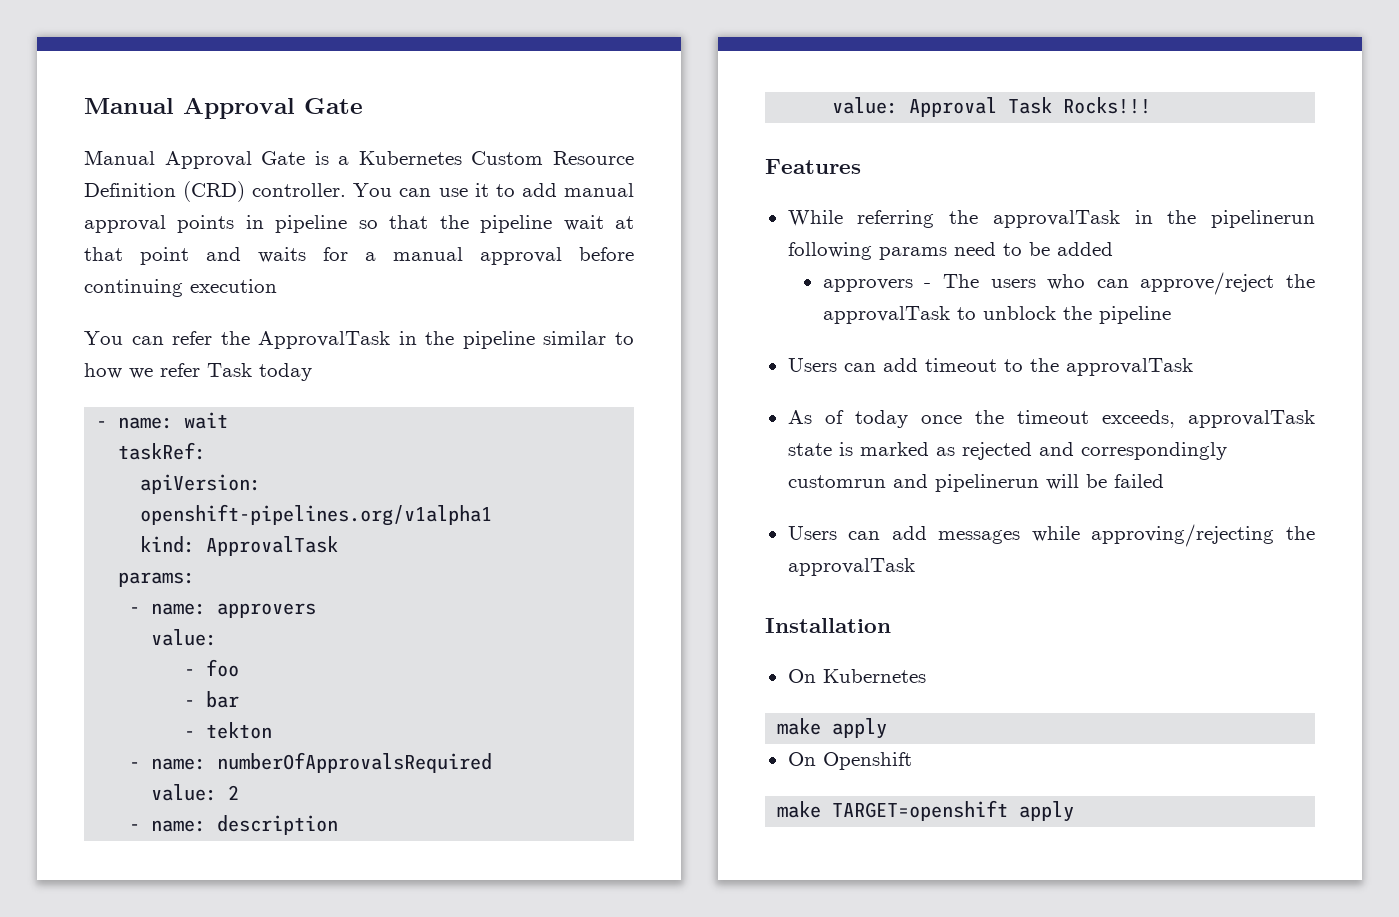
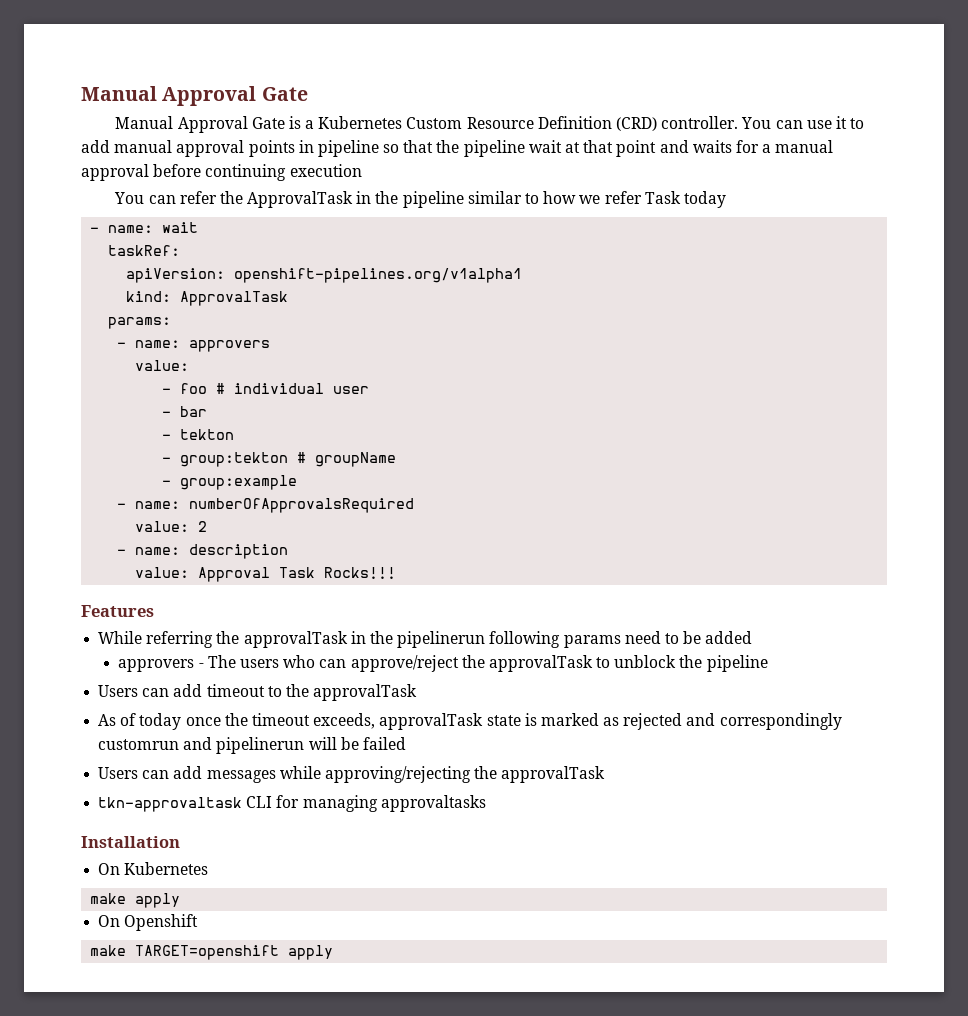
(240, 668) none -> [216,383,370,394] # individual user
(273, 730) none -> [162,452,397,467] [162,475,298,490] // - group:tekton # groupName // - group:example
(915, 567) none -> [98,795,486,812] // tkn-approvaltask CLI for managing approvaltasks

